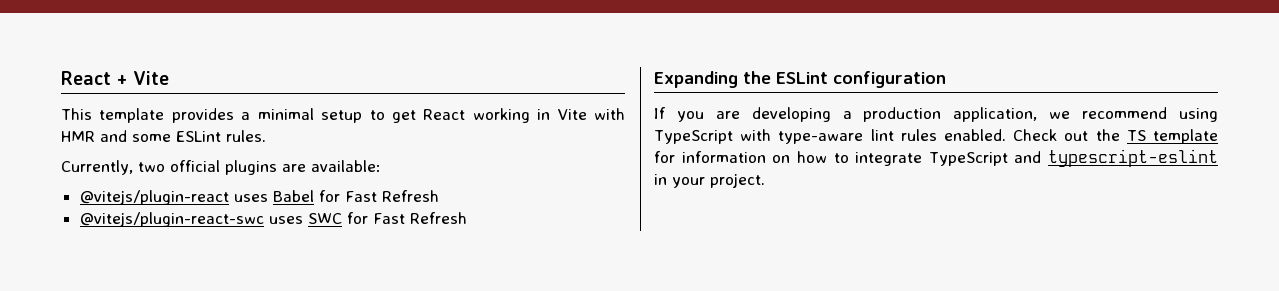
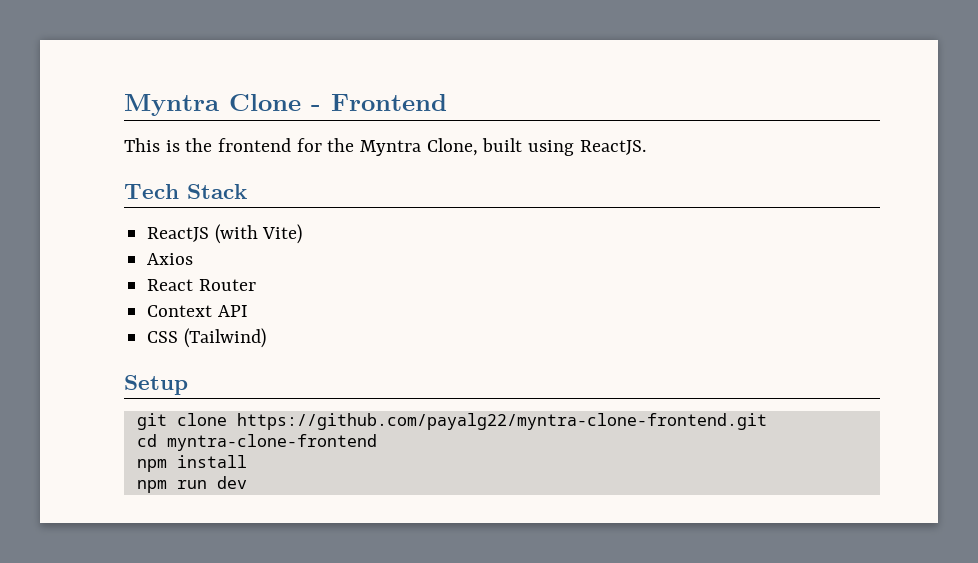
[61,71,169,85] [61,108,626,123] [61,130,266,142] [61,160,381,175] [79,190,439,205] [79,212,467,227] [654,71,946,88] [654,107,1218,122] [654,129,1218,144] [654,149,1218,167] [654,173,765,188] React + Vite // This template provides a minimal setup to get React working in Vite with HMR and some ESLint rules. // Currently, two official plugins are available: // @vitejs/plugin-react uses Babel for Fast Refresh // @vitejs/plugin-react-swc uses SWC for Fast Refresh // Expanding the ESLint configuration // If you are developing a production application, we recommend using TypeScript with type-aware lint rules enabled. Check out the TS template for information on how to integrate TypeScript and typescript-eslint in your project. -> [124,94,447,116] [124,138,646,156] [124,184,247,199] [147,224,303,244] [147,253,194,265] [147,279,256,291] [147,305,248,317] [147,328,266,348] [124,375,188,395] [136,413,767,430] [136,434,377,451] [136,455,247,472] [136,476,247,493] Myntra Clone - Frontend // This is the frontend for the Myntra Clone, built using ReactJS. // Tech Stack // ReactJS (with Vite) // Axios // React Router // Context API // CSS (Tailwind) // Setup // git clone https://github.com/payalg22/myntra-clone-frontend.git // cd myntra-clone-frontend // npm install // npm run dev

